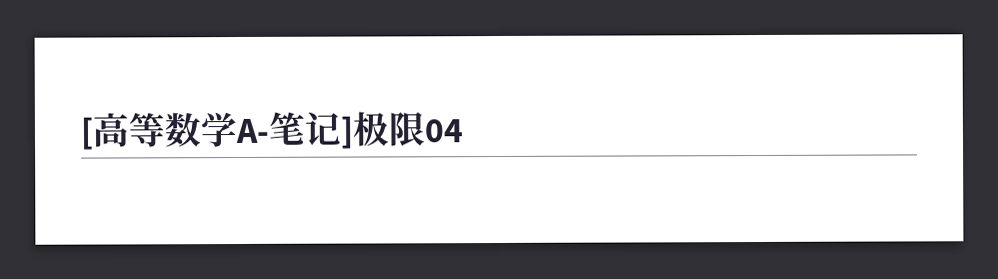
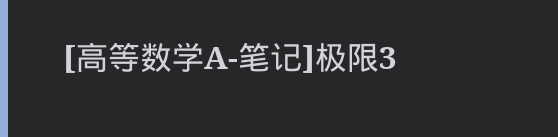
[424,119,464,143] 04 -> [379,47,397,69] 3

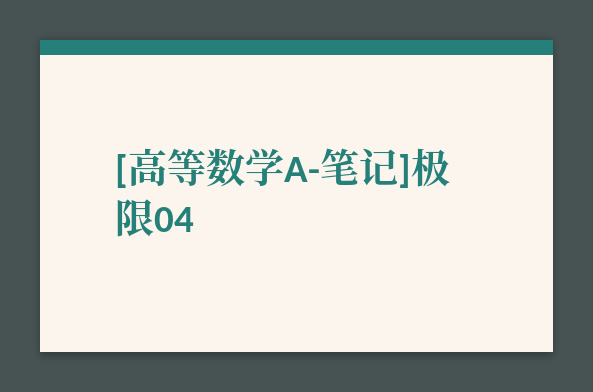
[379,47,397,69] 3 -> [154,207,194,232] 04

